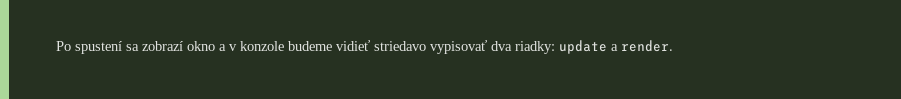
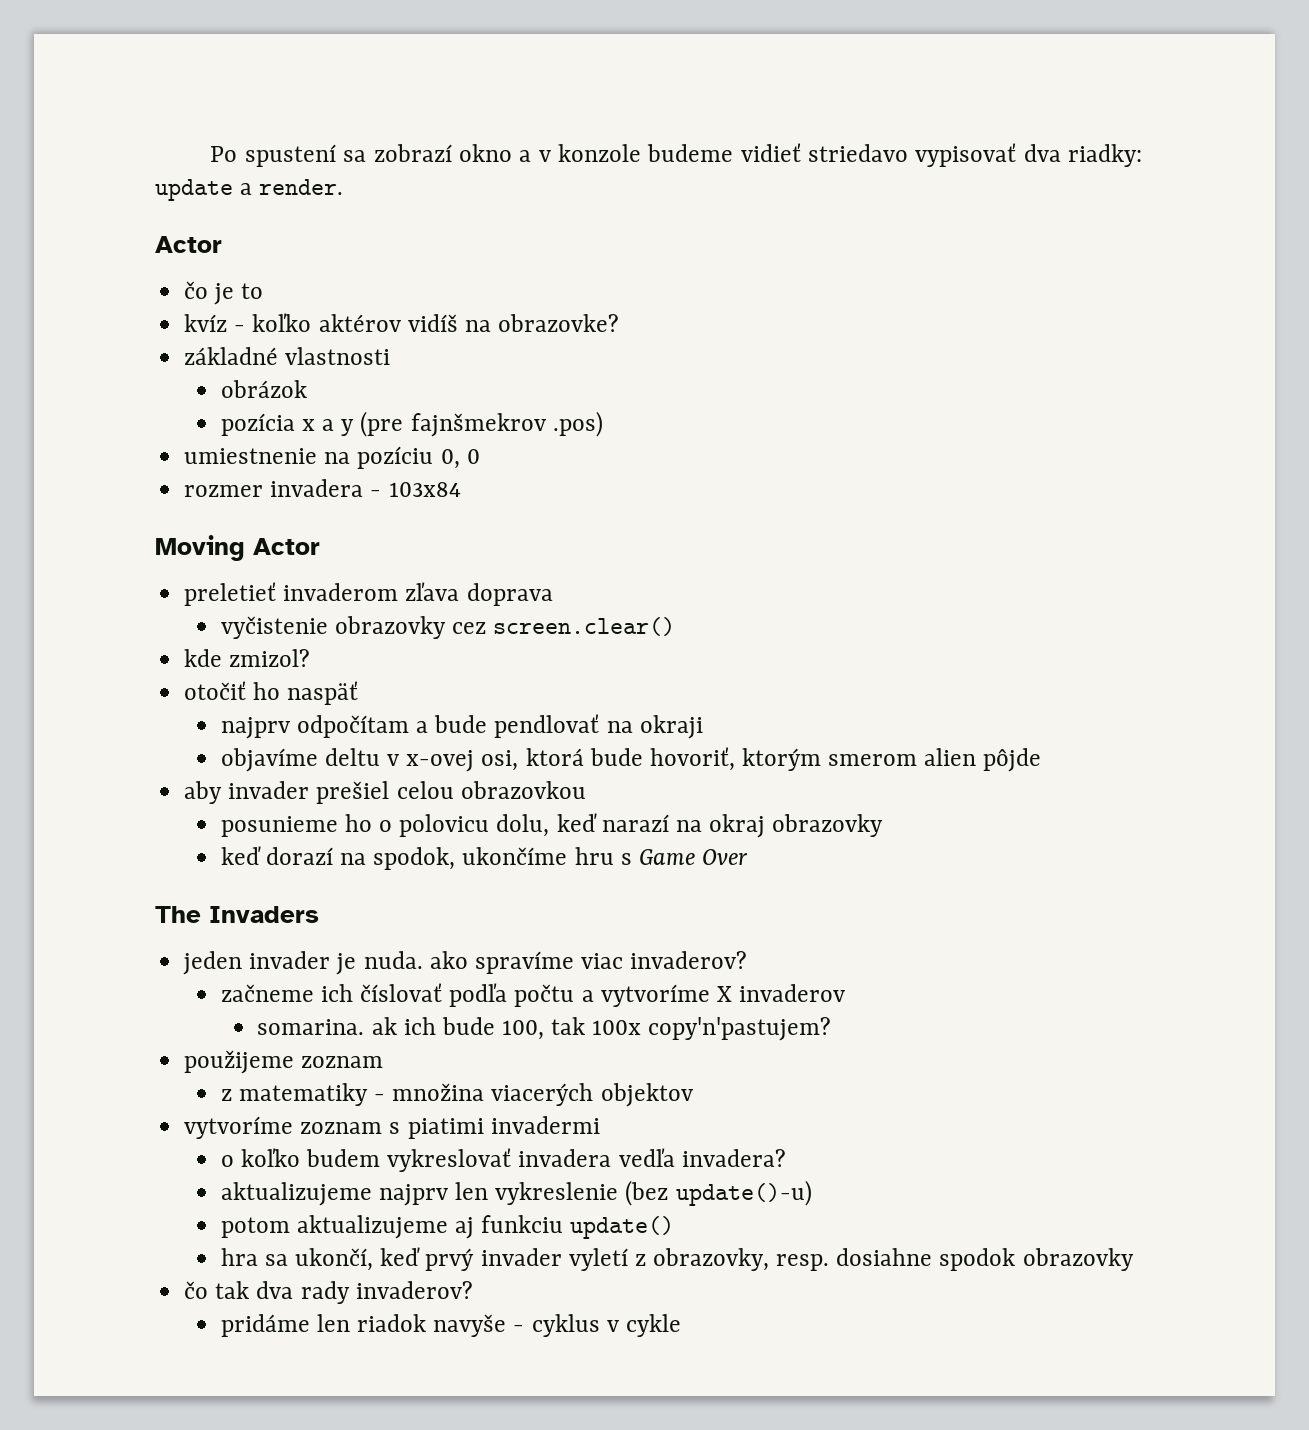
(674, 46) none -> [155,236,222,253] [184,281,264,305] [184,313,620,332] [184,347,391,365] [220,380,307,398] [220,411,603,437] [184,446,480,469] [184,479,461,497] [155,535,320,561] [184,582,553,606] [220,616,676,639] [184,649,311,667] [184,681,359,705] [220,714,703,739] [220,747,1042,772] [184,781,586,804] [220,813,884,838] [220,846,748,870] [155,906,319,923] [183,951,748,975] [220,983,845,1007] [257,1017,832,1041] [184,1050,384,1074] [220,1083,693,1107] [184,1116,600,1139] [220,1148,786,1172] [220,1180,812,1206] [220,1215,675,1239] [220,1247,1134,1271] [184,1281,473,1304] [220,1314,681,1337] // Actor // čo je to // kvíz - koľko aktérov vidíš na obrazovke? // základné vlastnosti // obrázok // pozícia x a y (pre fajnšmekrov .pos) // umiestnenie na pozíciu 0, 0 // rozmer invadera - 103x84 // Moving Actor // preletieť invaderom zľava doprava // vyčistenie obrazovky cez screen.clear() // kde zmizol? // otočiť ho naspäť // najprv odpočítam a bude pendlovať na okraji // objavíme deltu v x-ovej osi, ktorá bude hovoriť, ktorým smerom alien pôjde // aby invader prešiel celou obrazovkou // posunieme ho o polovicu dolu, keď narazí na okraj obrazovky // keď dorazí na spodok, ukončíme hru s Game Over // The Invaders // jeden invader je nuda. ako spravíme viac invaderov? // začneme ich číslovať podľa počtu a vytvoríme X invaderov // somarina. ak ich bude 100, tak 100x copy'n'pastujem? // použijeme zoznam // z matematiky - množina viacerých objektov // vytvoríme zoznam s piatimi invadermi // o koľko budem vykreslovať invadera vedľa invadera? // aktualizujeme najprv len vykreslenie (bez update()-u) // potom aktualizujeme aj funkciu update() // hra sa ukončí, keď prvý invader vyletí z obrazovky, resp. dosiahne spodok obrazovky // čo tak dva rady invaderov? // pridáme len riadok navyše - cyklus v cykle

